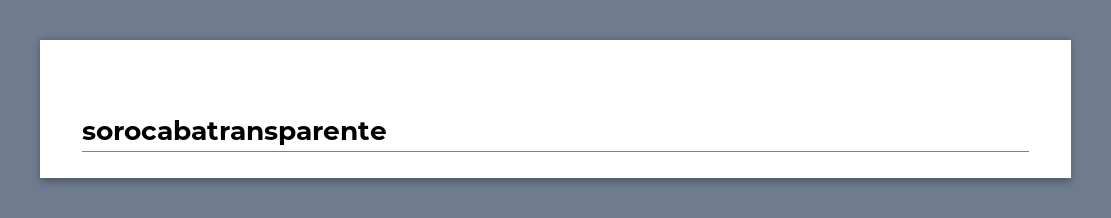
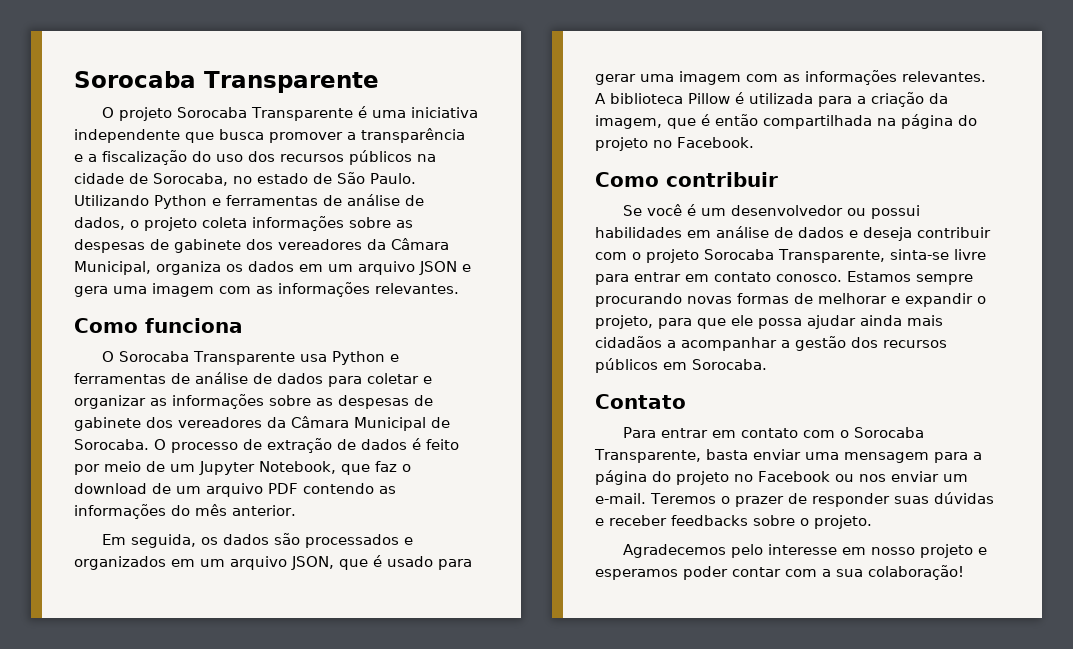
[82,120,387,145] sorocabatransparente -> [74,71,379,93] [101,106,478,121] [74,128,465,143] [74,150,436,165] [74,172,416,186] [74,194,424,209] [74,216,413,231] [74,238,449,253] [74,261,471,275] [74,282,459,297] [74,318,243,333] [101,351,399,365] [74,372,432,387] [74,394,433,409] [74,416,450,431] [74,438,459,453] [74,461,411,475] [74,483,396,497] [74,504,296,519] [101,533,413,548] [74,555,472,570] [595,70,986,85] [595,92,948,107] [595,114,977,129] [595,137,754,151] [595,172,778,187] [622,204,920,219] [595,226,991,241] [595,249,986,263] [595,271,973,285] [595,293,986,307] [595,315,943,329] [595,336,947,351] [595,358,767,373] [595,394,686,409] [622,427,924,438] [594,449,982,463] [595,470,968,485] [595,492,994,507] [595,515,872,529] [622,544,987,558] [595,565,964,580] Sorocaba Transparente // O projeto Sorocaba Transparente é uma iniciativa independente que busca promover a transparência e a fiscalização do uso dos recursos públicos na cidade de Sorocaba, no estado de São Paulo. Utilizando Python e ferramentas de análise de dados, o projeto coleta informações sobre as despesas de gabinete dos vereadores da Câmara Municipal, organiza os dados em um arquivo JSON e gera uma imagem com as informações relevantes. // Como funciona // O Sorocaba Transparente usa Python e ferramentas de análise de dados para coletar e organizar as informações sobre as despesas de gabinete dos vereadores da Câmara Municipal de Sorocaba. O processo de extração de dados é feito por meio de um Jupyter Notebook, que faz o download de um arquivo PDF contendo as informações do mês anterior. // Em seguida, os dados são processados e organizados em um arquivo JSON, que é usado para gerar uma imagem com as informações relevantes. A biblioteca Pillow é utilizada para a criação da imagem, que é então compartilhada na página do projeto no Facebook. // Como contribuir // Se você é um desenvolvedor ou possui habilidades em análise de dados e deseja contribuir com o projeto Sorocaba Transparente, sinta-se livre para entrar em contato conosco. Estamos sempre procurando novas formas de melhorar e expandir o projeto, para que ele possa ajudar ainda mais cidadãos a acompanhar a gestão dos recursos públicos em Sorocaba. // Contato // Para entrar em contato com o Sorocaba Transparente, basta enviar uma mensagem para a página do projeto no Facebook ou nos enviar um e-mail. Teremos o prazer de responder suas dúvidas e receber feedbacks sobre o projeto. // Agradecemos pelo interesse em nosso projeto e esperamos poder contar com a sua colaboração!

